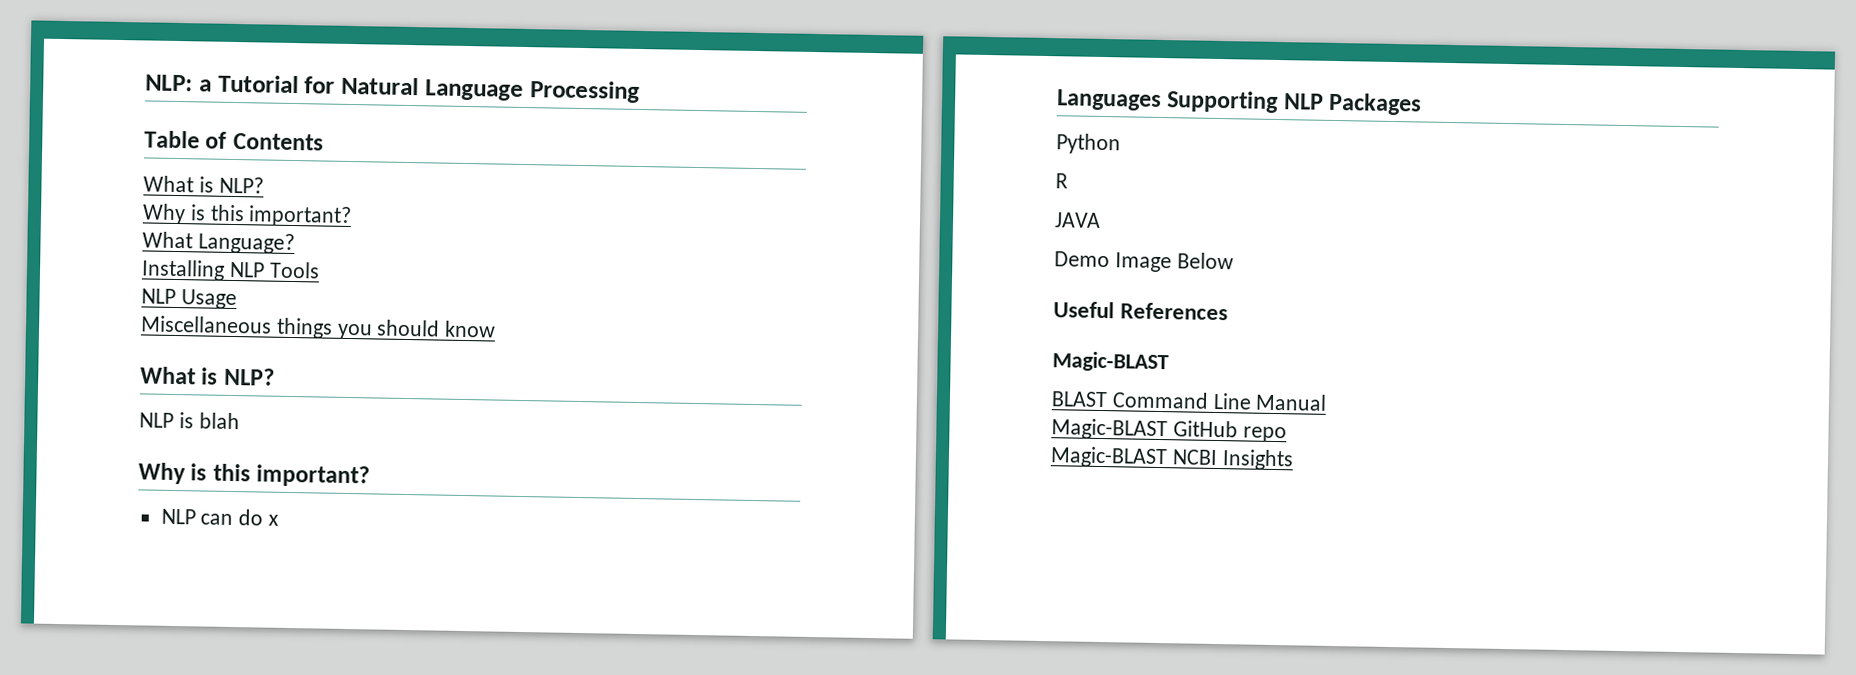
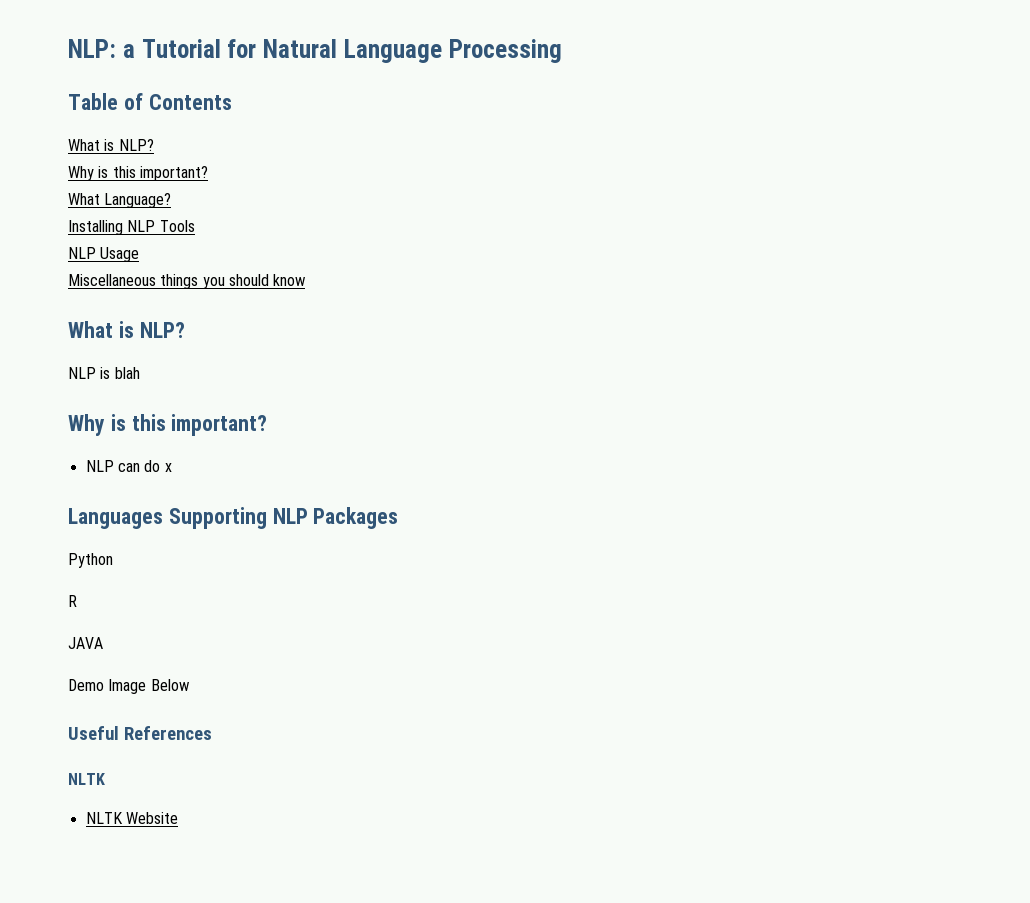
[1052,351,1169,373] [1051,391,1328,411] [1051,418,1287,443] [1050,446,1294,471] Magic-BLAST // BLAST Command Line Manual // Magic-BLAST GitHub repo // Magic-BLAST NCBI Insights -> [68,773,105,785] [85,812,178,824] NLTK // NLTK Website

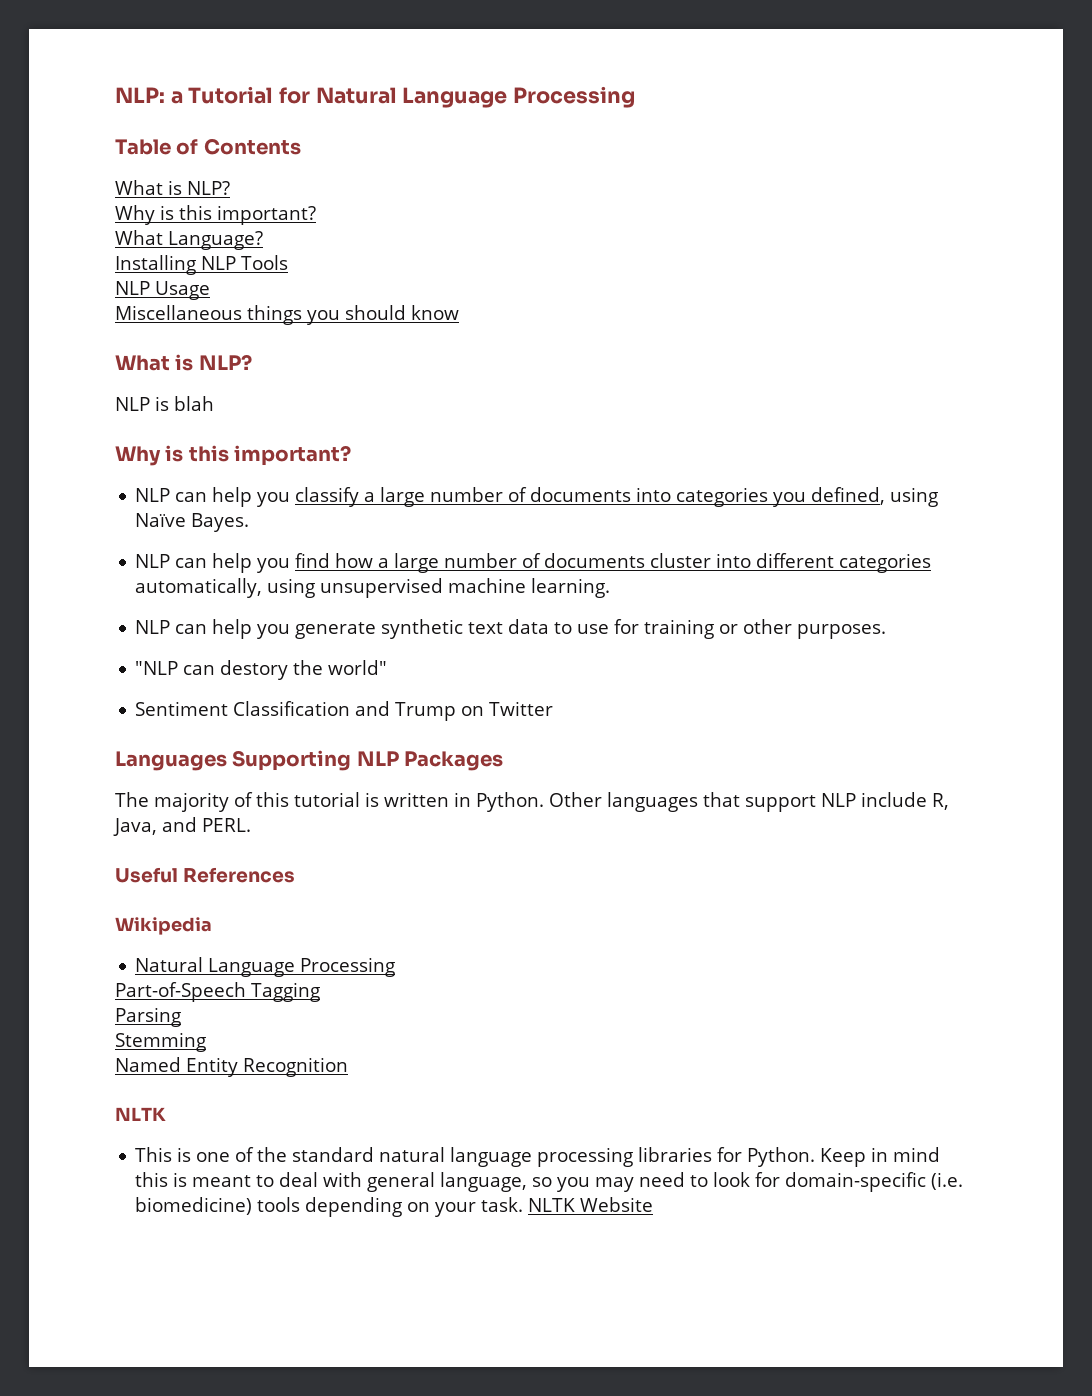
[144,460,172,472] [68,507,399,529] [68,553,113,568] [68,595,77,607] [68,637,103,649] [68,679,189,694] [68,726,212,740] [68,773,105,785] do x // Languages Supporting NLP Packages // Python // R // JAVA // Demo Image Below // Useful References // NLTK // -> [212,487,939,507] [135,513,250,532] [135,553,932,573] [135,578,611,598] [135,619,887,639] [135,660,388,680] [135,701,554,721] [115,750,504,771] [115,792,949,812] [113,817,251,836] [115,867,296,883] [115,917,212,935] [135,957,396,977] [115,982,320,1002] [115,1007,181,1027] [115,1032,206,1052] [115,1057,348,1077] [115,1107,166,1121] [135,1147,941,1167] [135,1172,964,1192] [135,1197,524,1217] help you classify a large number of documents into categories you defined, using Naïve Bayes. // NLP can help you find how a large number of documents cluster into different categories automatically, using unsupervised machine learning. // NLP can help you generate synthetic text data to use for training or other purposes. // "NLP can destory the world" // Sentiment Classification and Trump on Twitter // Languages Supporting NLP Packages // The majority of this tutorial is written in Python. Other languages that support NLP include R, Java, and PERL. // Useful References // Wikipedia // Natural Language Processing // Part-of-Speech Tagging // Parsing // Stemming // Named Entity Recognition // NLTK // This is one of the standard natural language processing libraries for Python. Keep in mind this is meant to deal with general language, so you may need to look for domain-specific (i.e. biomedicine) tools depending on your task.

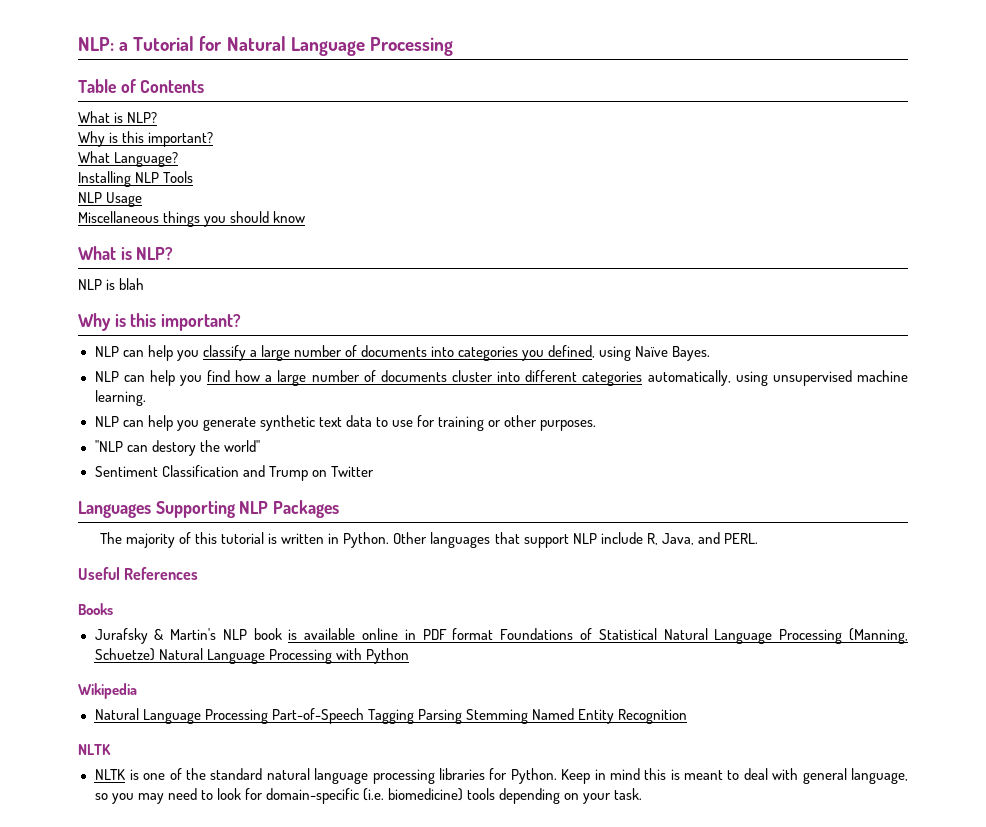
(296, 875) none -> [78,603,113,615] [94,628,908,644] [94,648,409,664] // Books // Jurafsky & Martin's NLP book is available online in PDF format Foundations of Statistical Natural Language Processing (Manning, Schuetze) Natural Language Processing with Python
(396, 967) // -> (268, 716) none
(320, 992) // -> (414, 716) none
(181, 1017) // -> (462, 716) none
(206, 1042) // -> (528, 716) none
[135,1147,173,1162] This -> [94,769,126,780] NLTK
[528,1197,654,1212] NLTK Website -> (643, 794) none

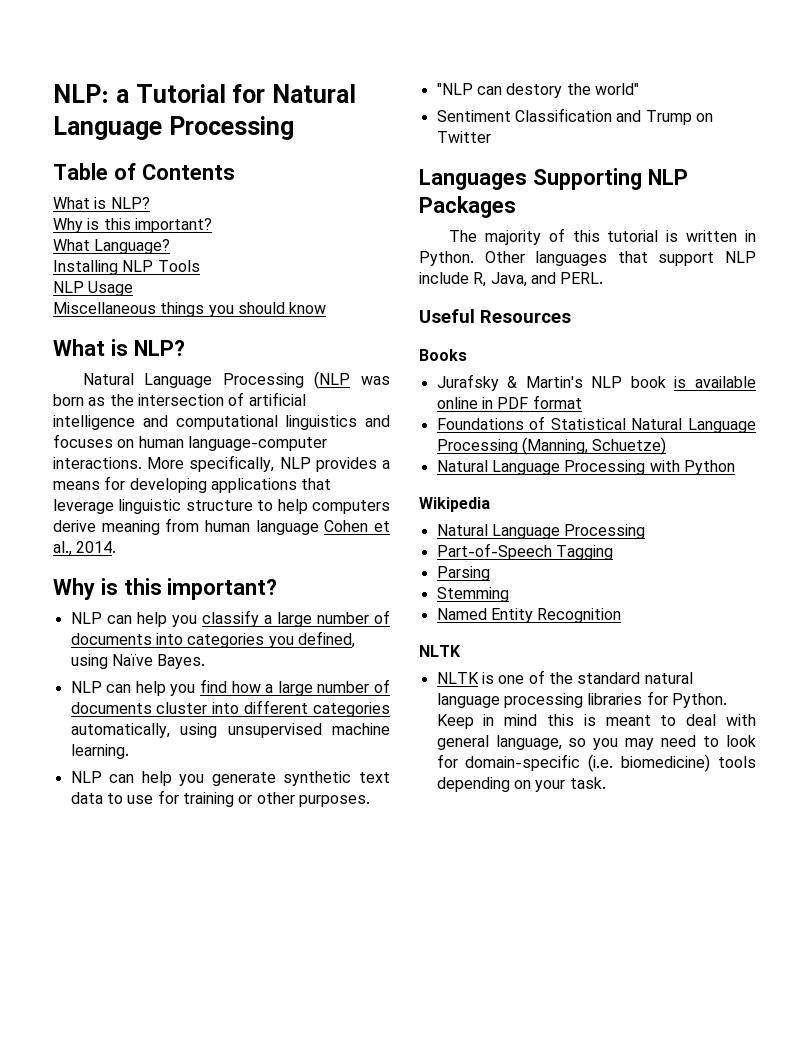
[78,278,145,290] NLP is blah -> [82,371,391,389] [53,392,306,406] [53,415,390,430] [53,434,327,451] [53,455,390,472] [53,476,332,493] [53,499,391,514] [53,518,390,535] [53,541,117,556] Natural Language Processing (NLP was born as the intersection of artificial intelligence and computational linguistics and focuses on human language-computer interactions. More specifically, NLP provides a means for developing applications that leverage linguistic structure to help computers derive meaning from human language Cohen et al., 2014.
[124,567,199,580] References -> [480,310,571,323] Resources
(494, 634) none -> (582, 402) //
(155, 654) none -> (667, 446) //
(268, 716) none -> (646, 531) //
(414, 716) none -> (613, 552) //
(462, 716) none -> (490, 573) //
(528, 716) none -> (509, 594) //

